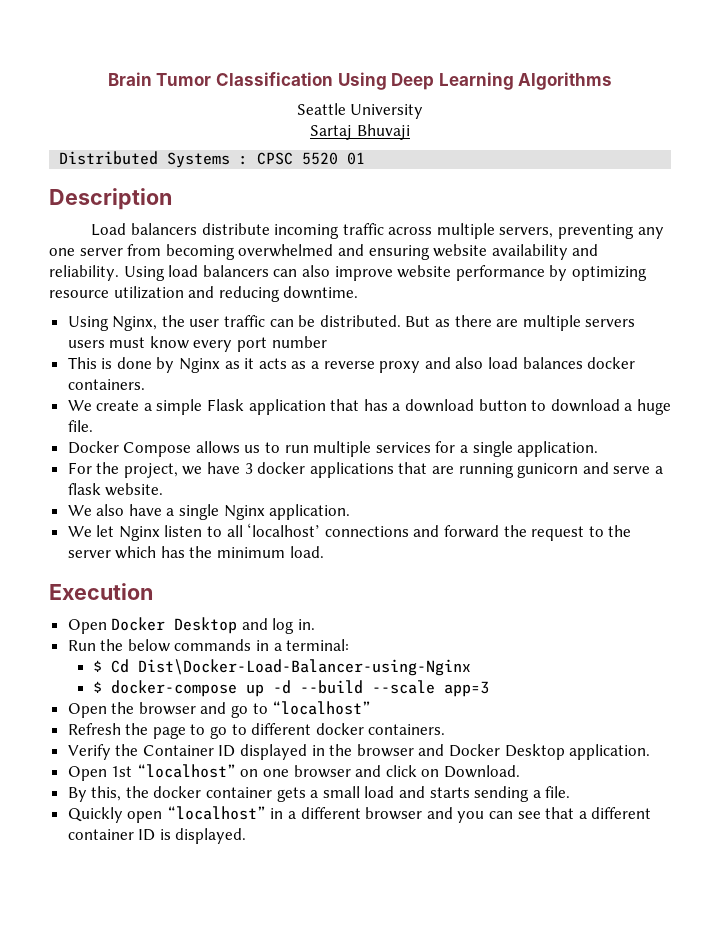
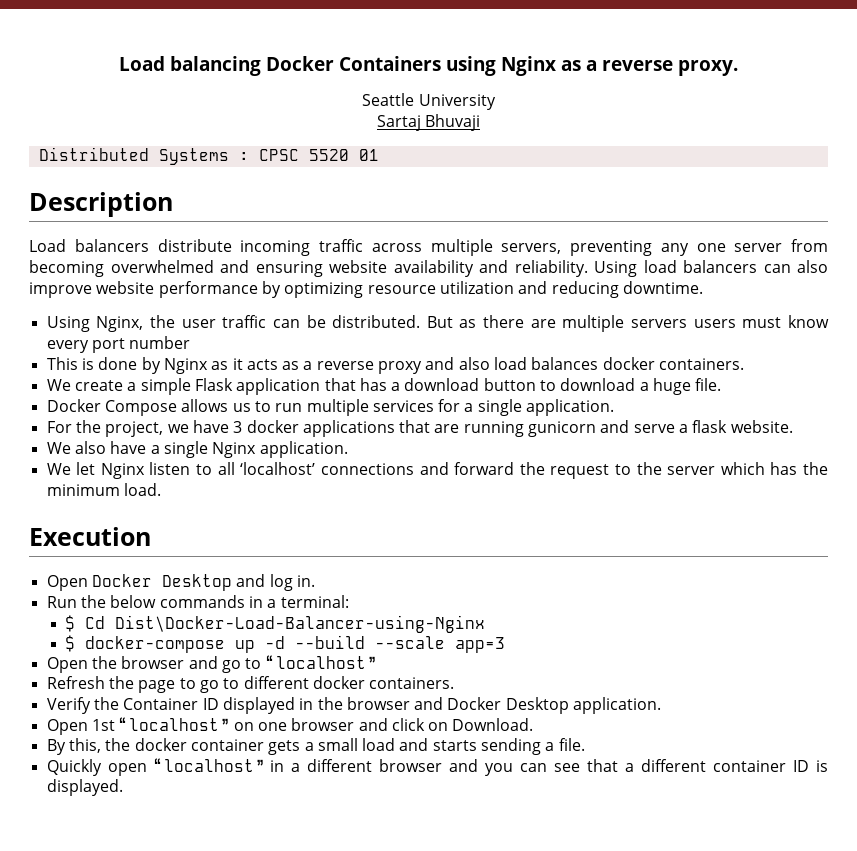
[107,72,613,90] Brain Tumor Classification Using Deep Learning Algorithms -> [119,56,739,76] Load balancing Docker Containers using Nginx as a reverse proxy.

